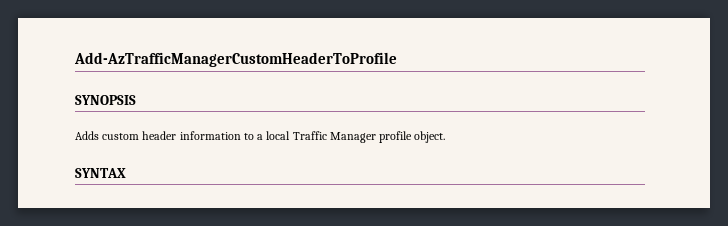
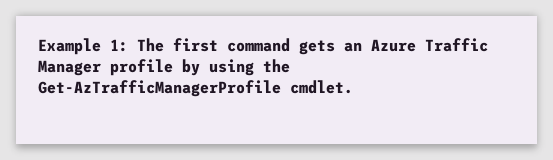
[74,52,397,67] [75,95,136,105] [75,131,446,143] [75,168,126,178] Add-AzTrafficManagerCustomHeaderToProfile // SYNOPSIS // Adds custom header information to a local Traffic Manager profile object. // SYNTAX -> [38,38,488,55] [38,59,290,76] [38,80,353,97] Example 1: The first command gets an Azure Traffic Manager profile by using the Get-AzTrafficManagerProfile cmdlet.

